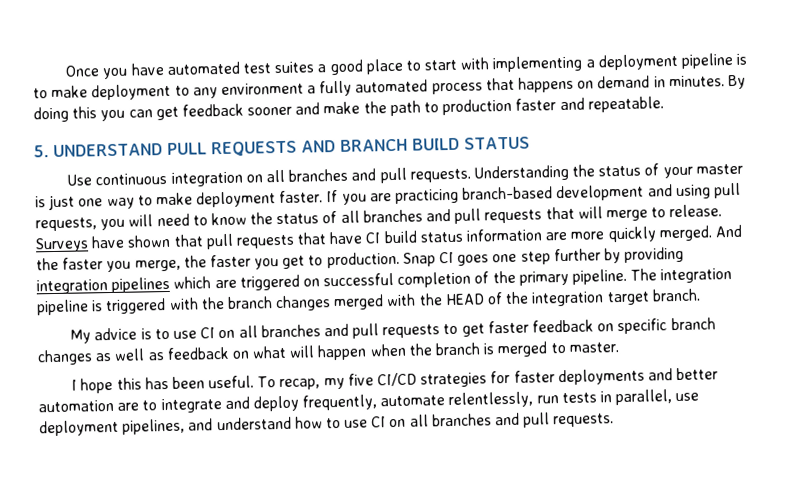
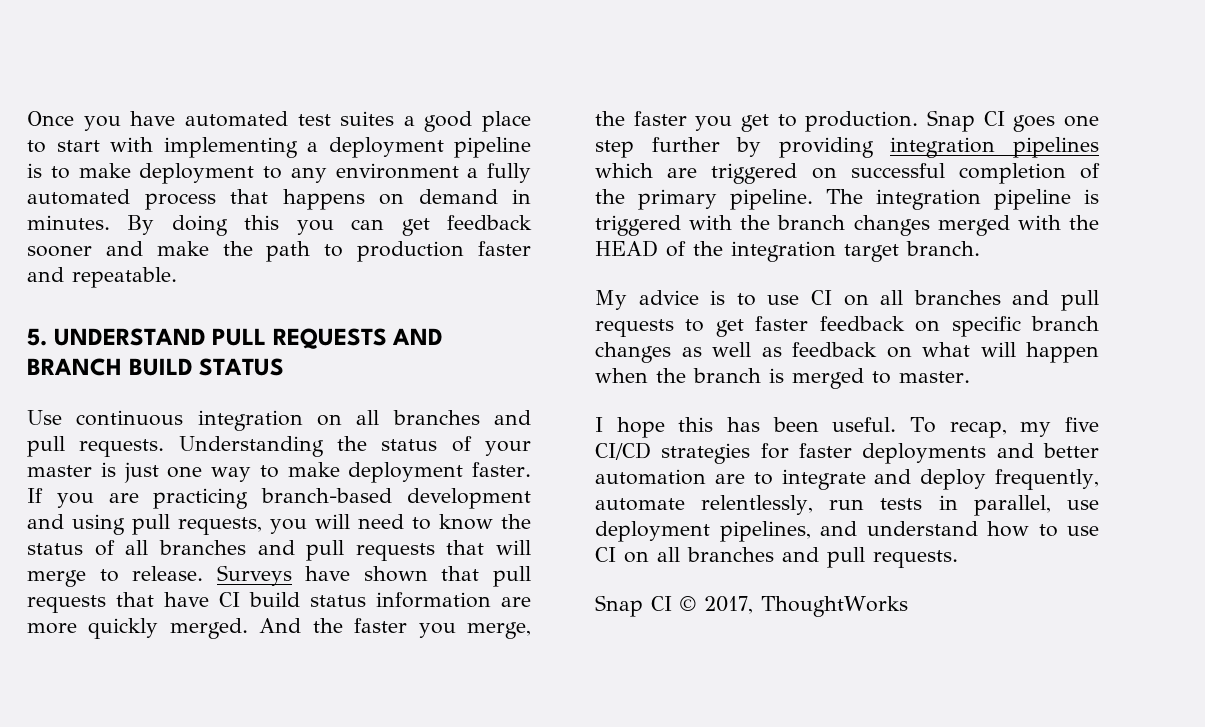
(615, 420) none -> [595,595,908,617] // Snap CI © 2017, ThoughtWorks

